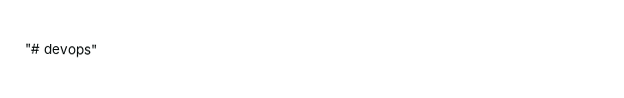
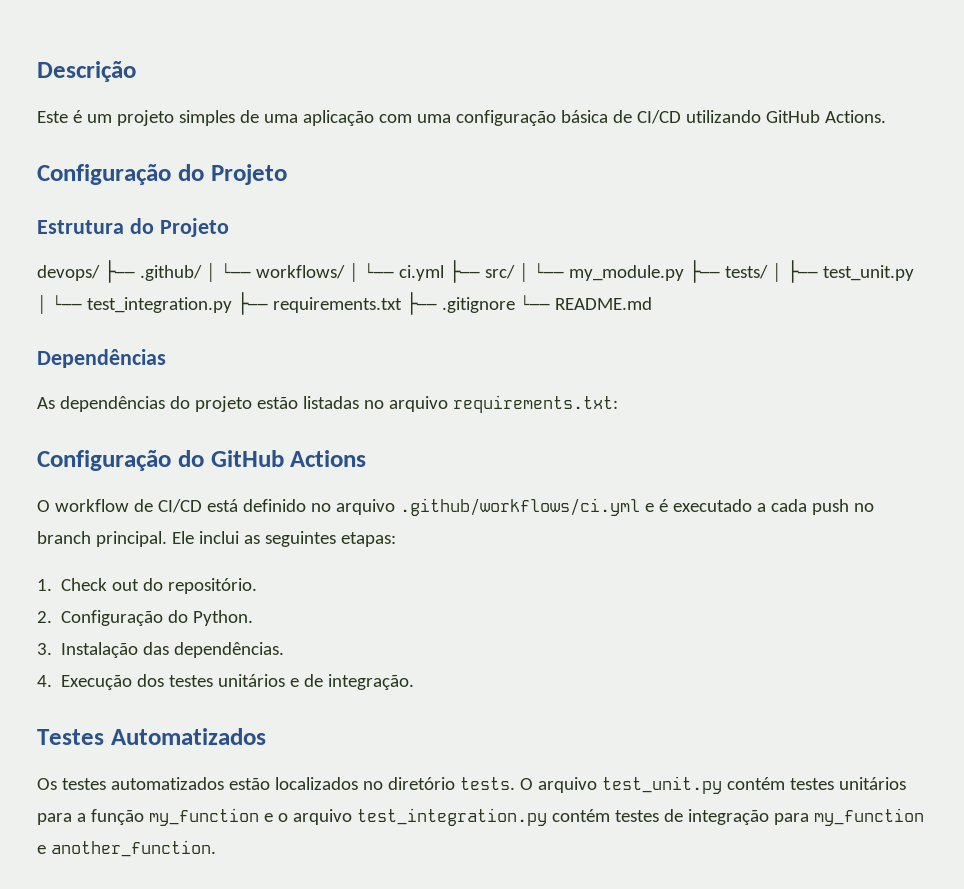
[24,43,98,58] "# devops" -> [37,61,136,82] [37,110,886,126] [37,164,287,185] [37,218,229,237] [37,260,914,283] [37,292,652,315] [37,349,166,368] [37,395,618,413] [37,450,367,471] [37,498,874,516] [37,531,396,547] [37,578,258,594] [37,610,254,626] [37,642,285,658] [37,674,415,690] [37,728,266,745] [37,776,906,794] [37,808,924,826] [37,840,216,857] Descrição // Este é um projeto simples de uma aplicação com uma configuração básica de CI/CD utilizando GitHub Actions. // Configuração do Projeto // Estrutura do Projeto // devops/ ├── .github/ │ └── workflows/ │ └── ci.yml ├── src/ │ └── my_module.py ├── tests/ │ ├── test_unit.py │ └── test_integration.py ├── requirements.txt ├── .gitignore └── README.md // Dependências // As dependências do projeto estão listadas no arquivo requirements.txt: // Configuração do GitHub Actions // O workflow de CI/CD está definido no arquivo .github/workflows/ci.yml e é executado a cada push no branch principal. Ele inclui as seguintes etapas: // 1. Check out do repositório. // 2. Configuração do Python. // 3. Instalação das dependências. // 4. Execução dos testes unitários e de integração. // Testes Automatizados // Os testes automatizados estão localizados no diretório tests. O arquivo test_unit.py contém testes unitários para a função my_function e o arquivo test_integration.py contém testes de integração para my_function e another_function.

